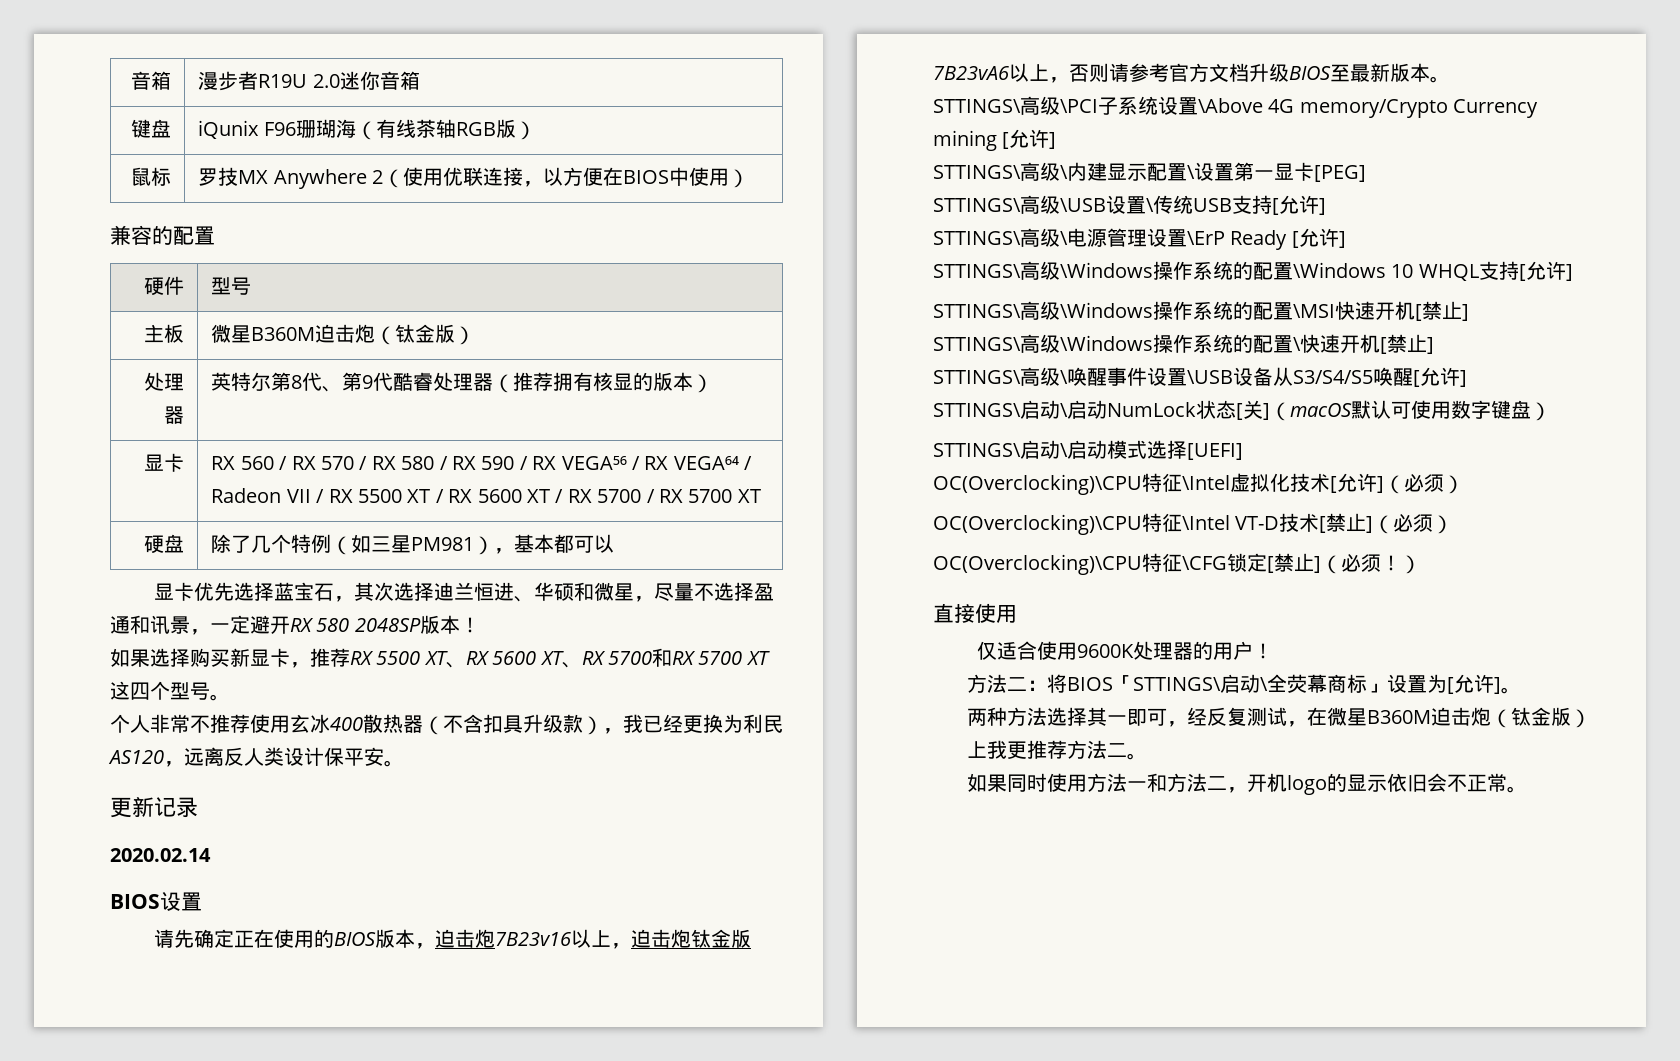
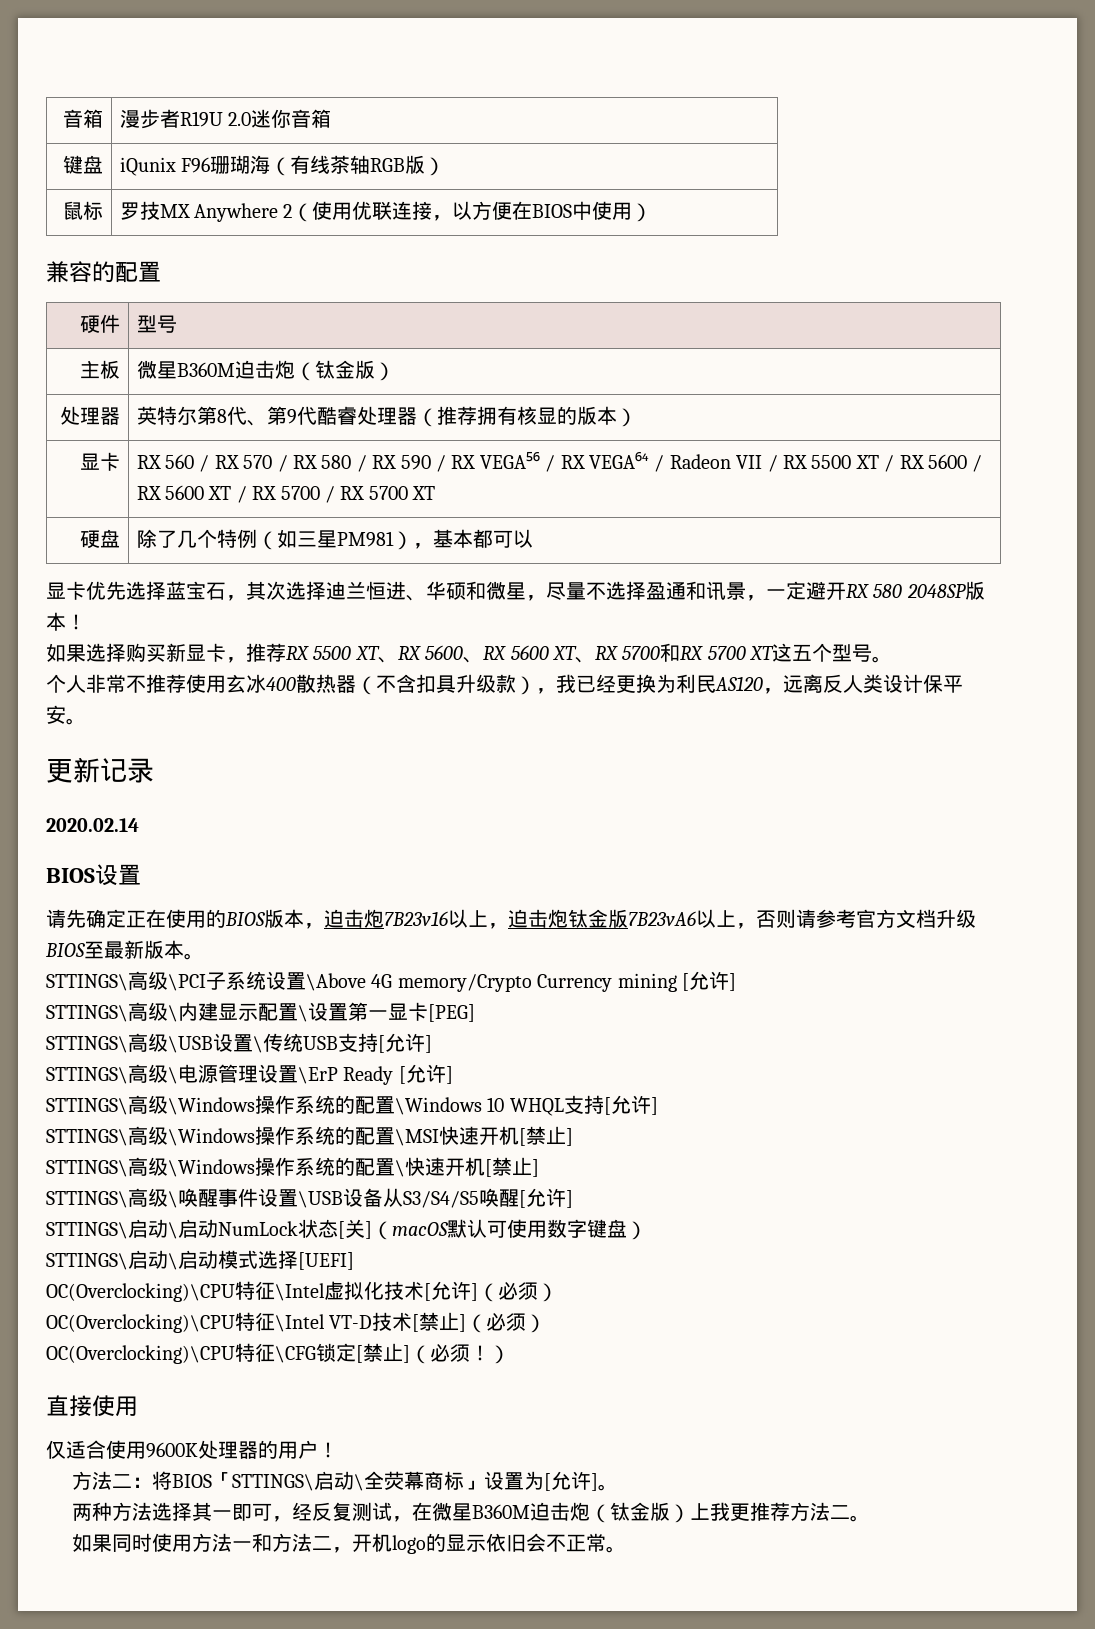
(522, 496) none -> [972,455,983,472] [136,485,204,500] / RX 5600
(537, 658) none -> [463,645,549,663] 、RX 5600
[130,682,150,700] 四 -> [792,644,813,661] 五

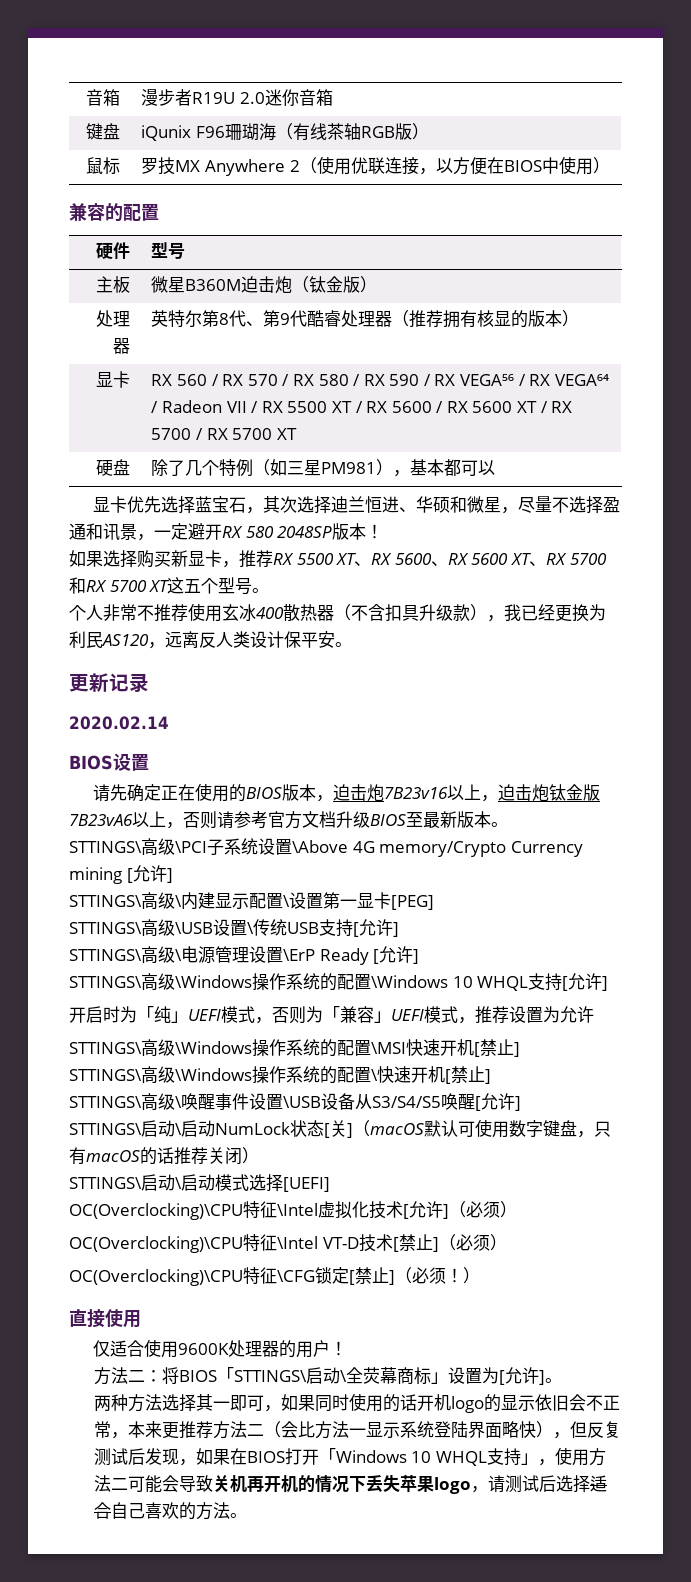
(658, 1106) none -> [69,1006,594,1024] // 开启时为「纯」UEFI模式，否则为「兼容」UEFI模式，推荐设置为允许
(627, 1228) none -> [577,1121,611,1138] [69,1147,242,1165] ，只有macOS的话推荐关闭
[291,1502,870,1523] [71,1533,352,1553] 经反复测试，在微星B360M迫击炮（钛金版）上我更推荐方法二。 // 如果同时使用方法一和方法二， -> [280,1393,417,1412] 如果同时使用的话
(606, 1542) none -> [110,1421,621,1439] [93,1447,606,1466] [93,1475,607,1494] [93,1502,230,1520] ，本来更推荐方法二（会比方法一显示系统登陆界面略快），但反复测试后发现，如果在BIOS打开「Windows 10 WHQL支持」，使用方法二可能会导致关机再开机的情况下丢失苹果logo，请测试后选择适合自己喜欢的方法

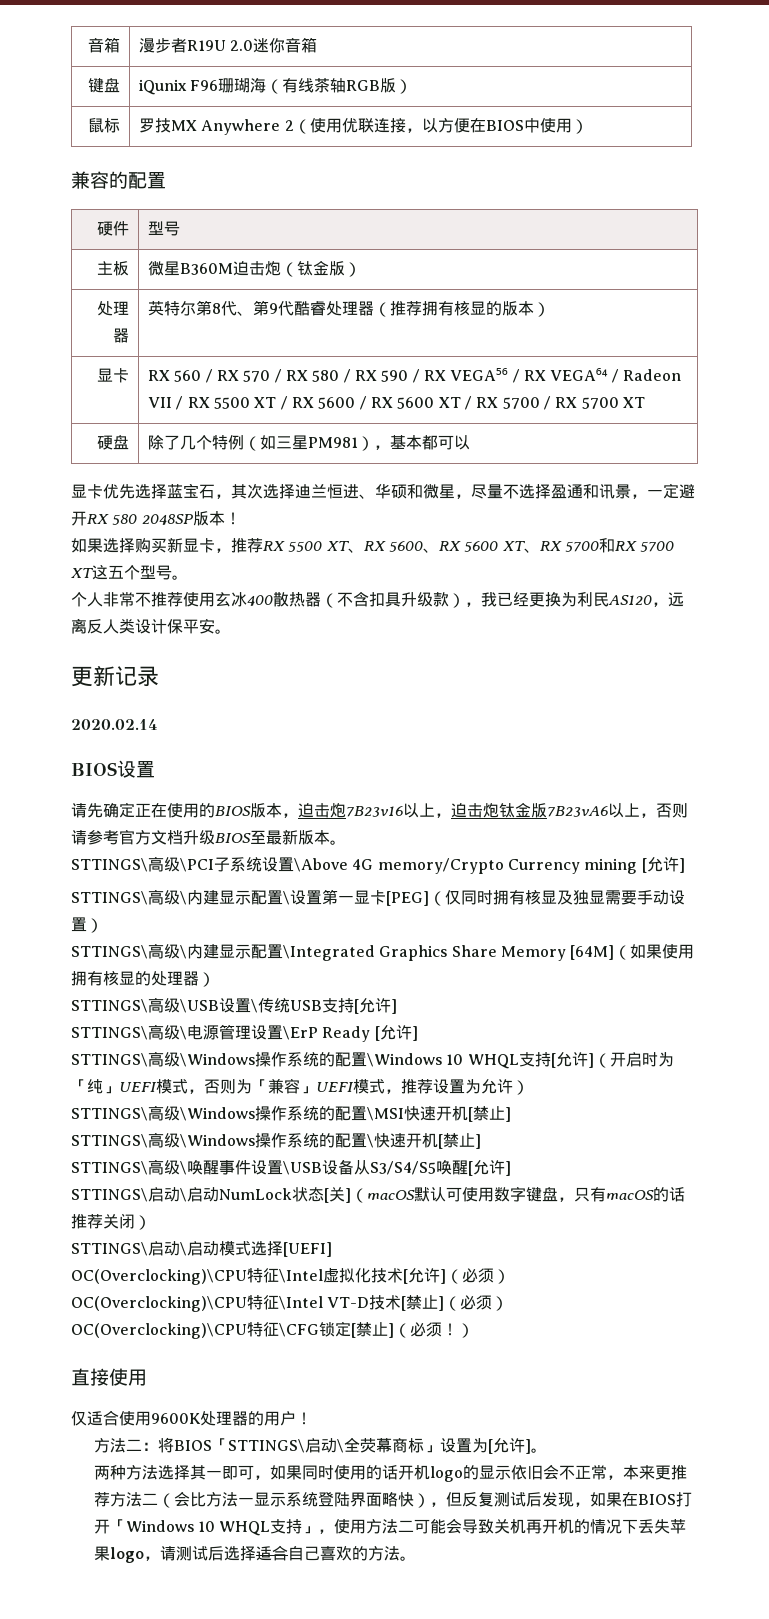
(434, 902) none -> [429,890,685,906] [71,917,103,933] [71,943,695,961] [71,971,215,987] （仅同时拥有核显及独显需要手动设置） // STTINGS\高级\内建显示配置\Integrated Graphics Share Memory [64M]（如果使用拥有核显的处理器）
(609, 983) // -> [593,1053,610,1068] （
(594, 1014) none -> [513,1080,529,1095] ）

